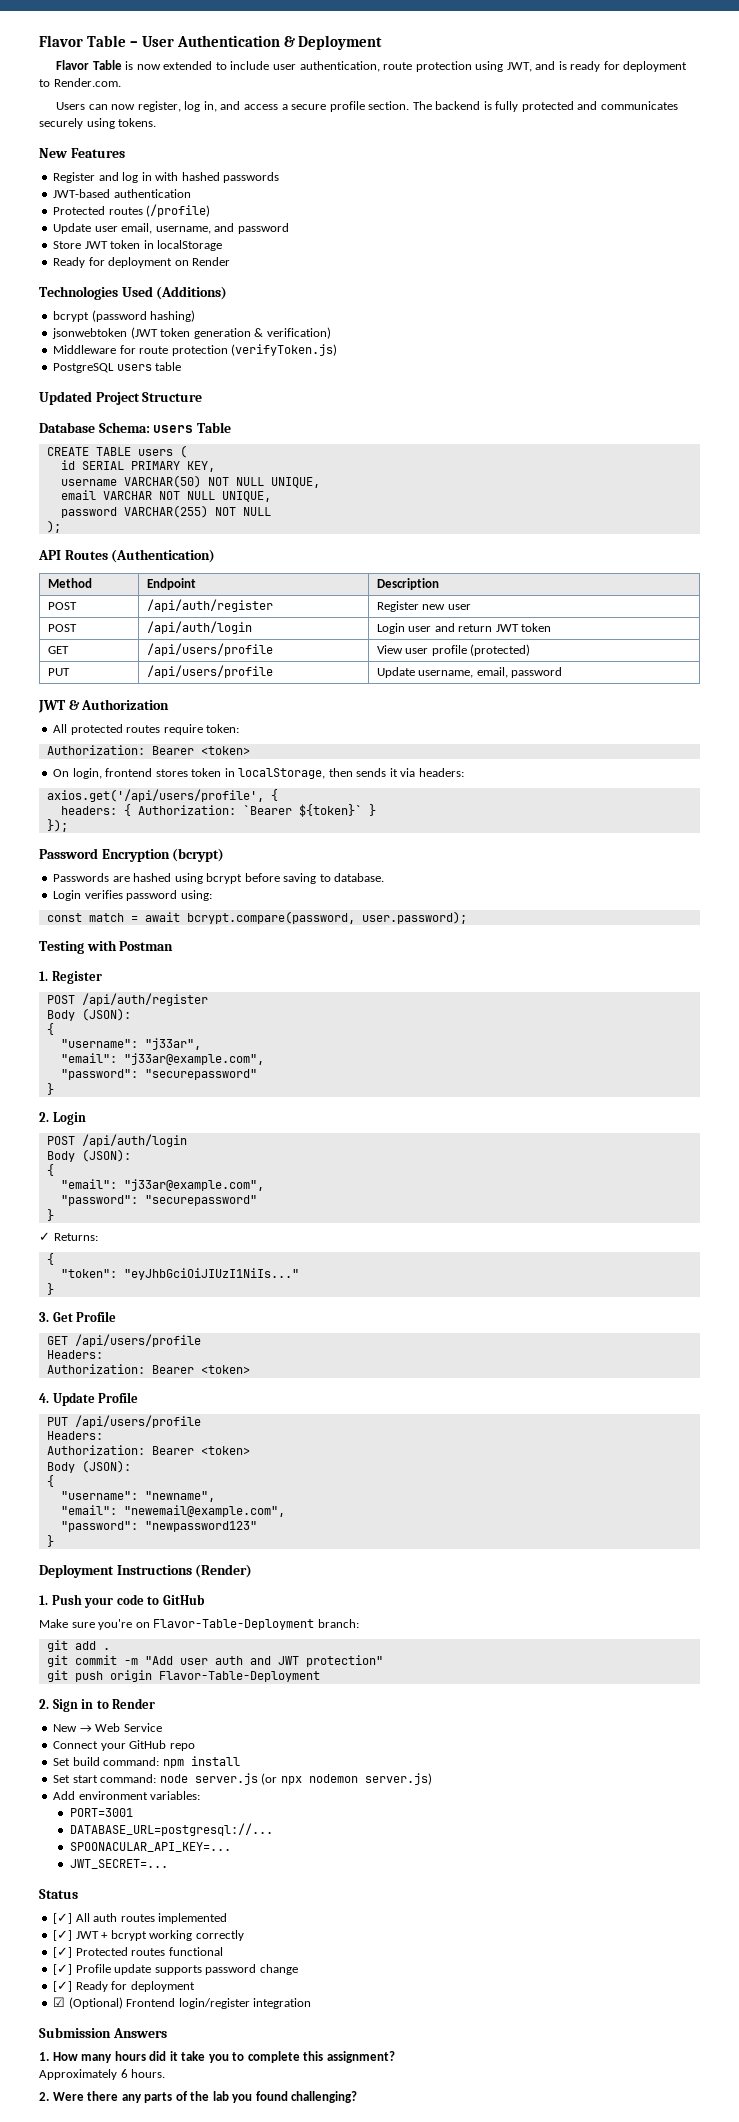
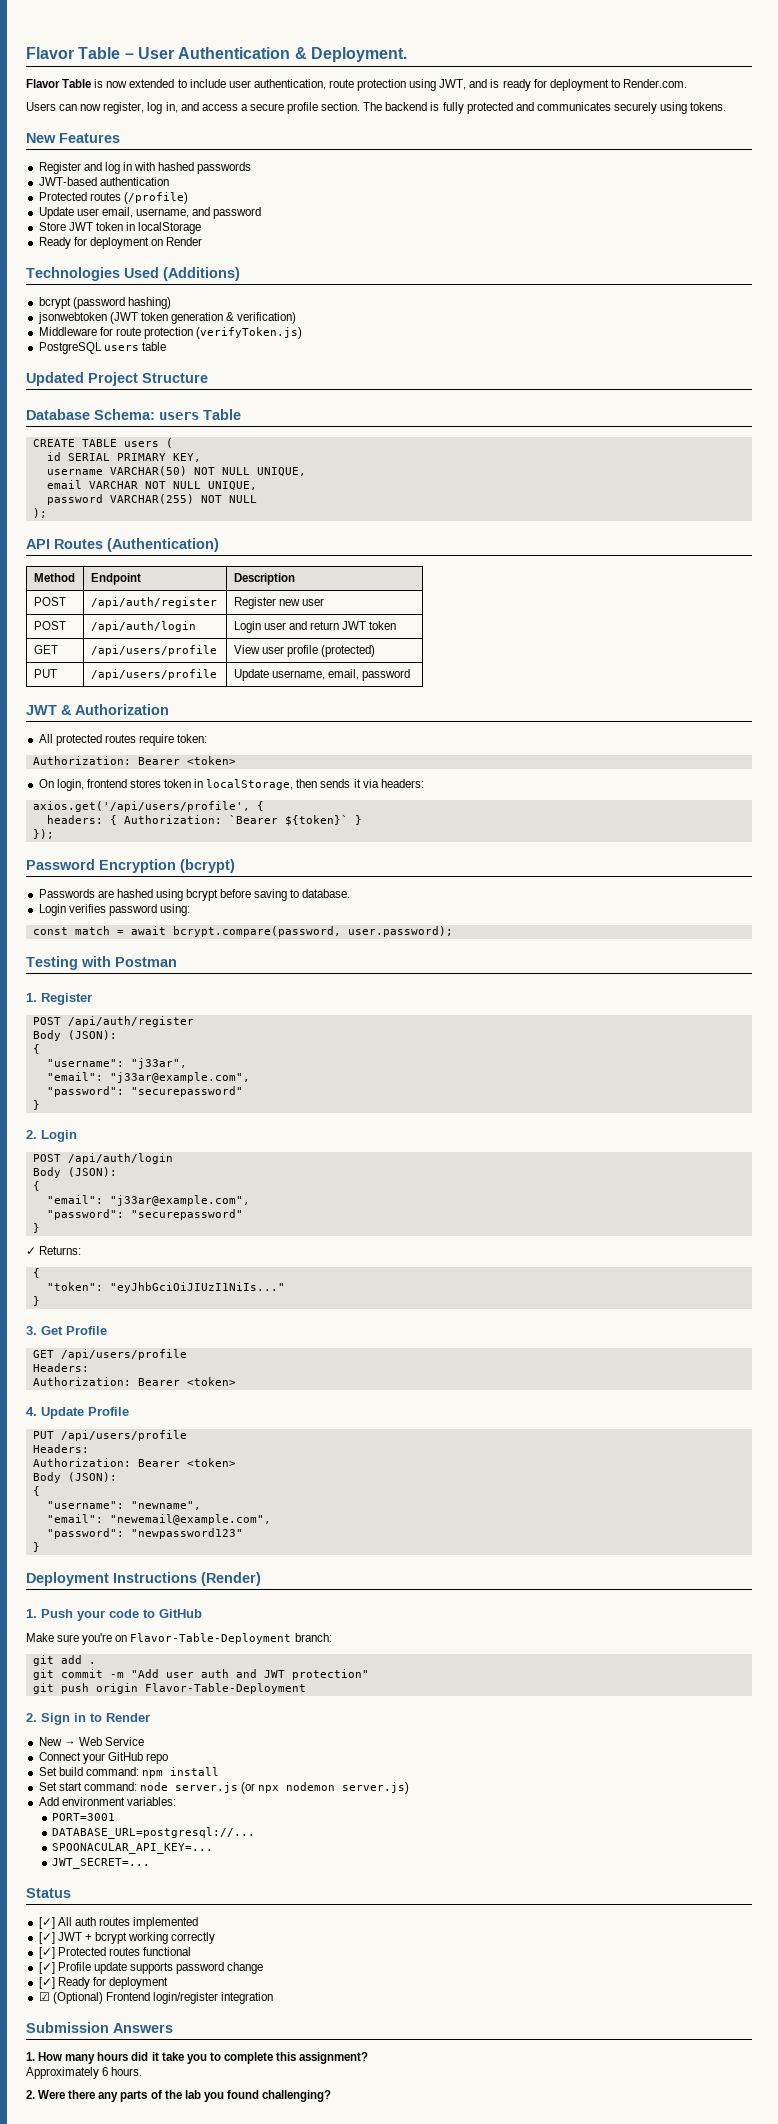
[298,35,383,50] Deployment -> [310,47,407,62] Deployment.

